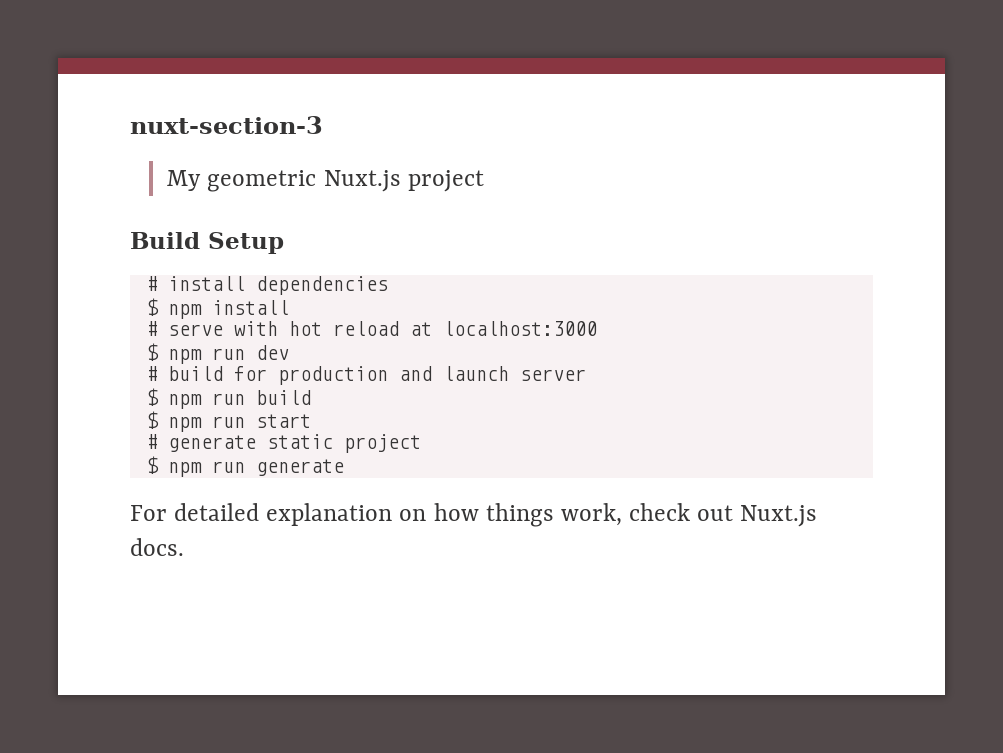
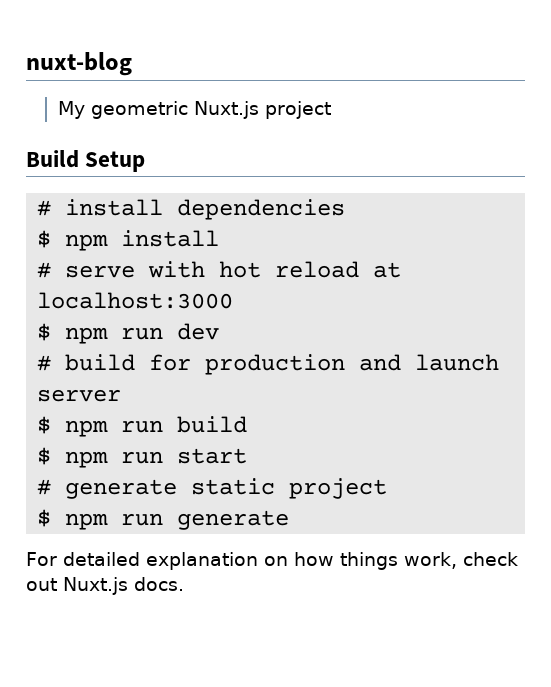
[130,116,323,134] nuxt-section-3 -> [26,52,132,76] nuxt-blog

